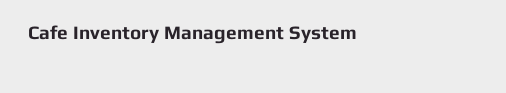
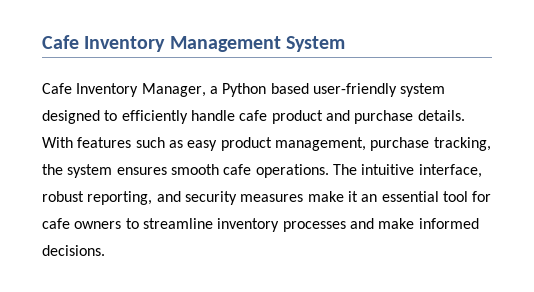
(358, 34) none -> [42,83,446,97] [42,110,465,124] [42,137,491,151] [42,164,482,178] [42,191,492,205] [42,218,479,232] [42,245,105,256] // Cafe Inventory Manager, a Python based user-friendly system designed to efficiently handle cafe product and purchase details. With features such as easy product management, purchase tracking, the system ensures smooth cafe operations. The intuitive interface, robust reporting, and security measures make it an essential tool for cafe owners to streamline inventory processes and make informed decisions.

